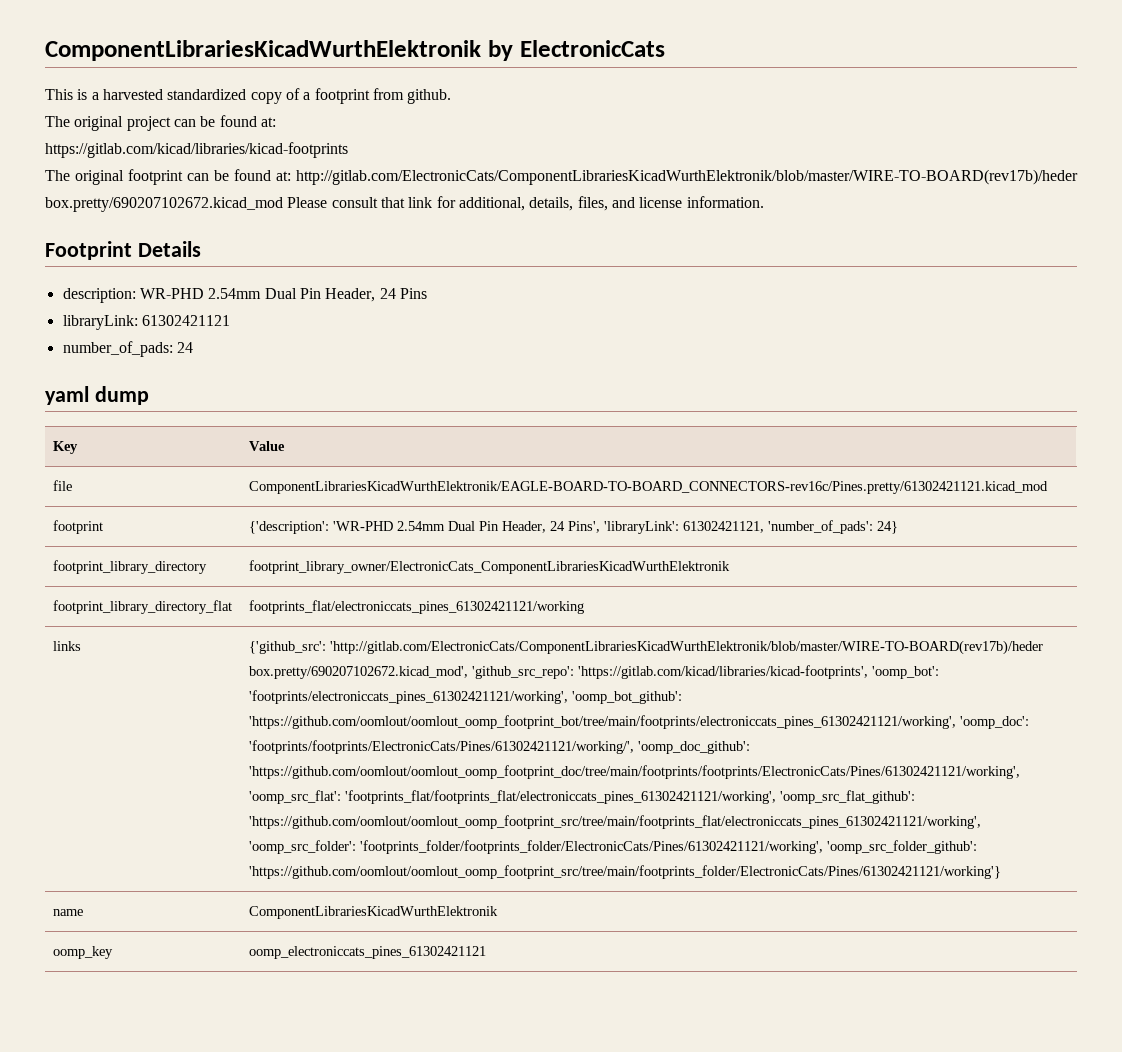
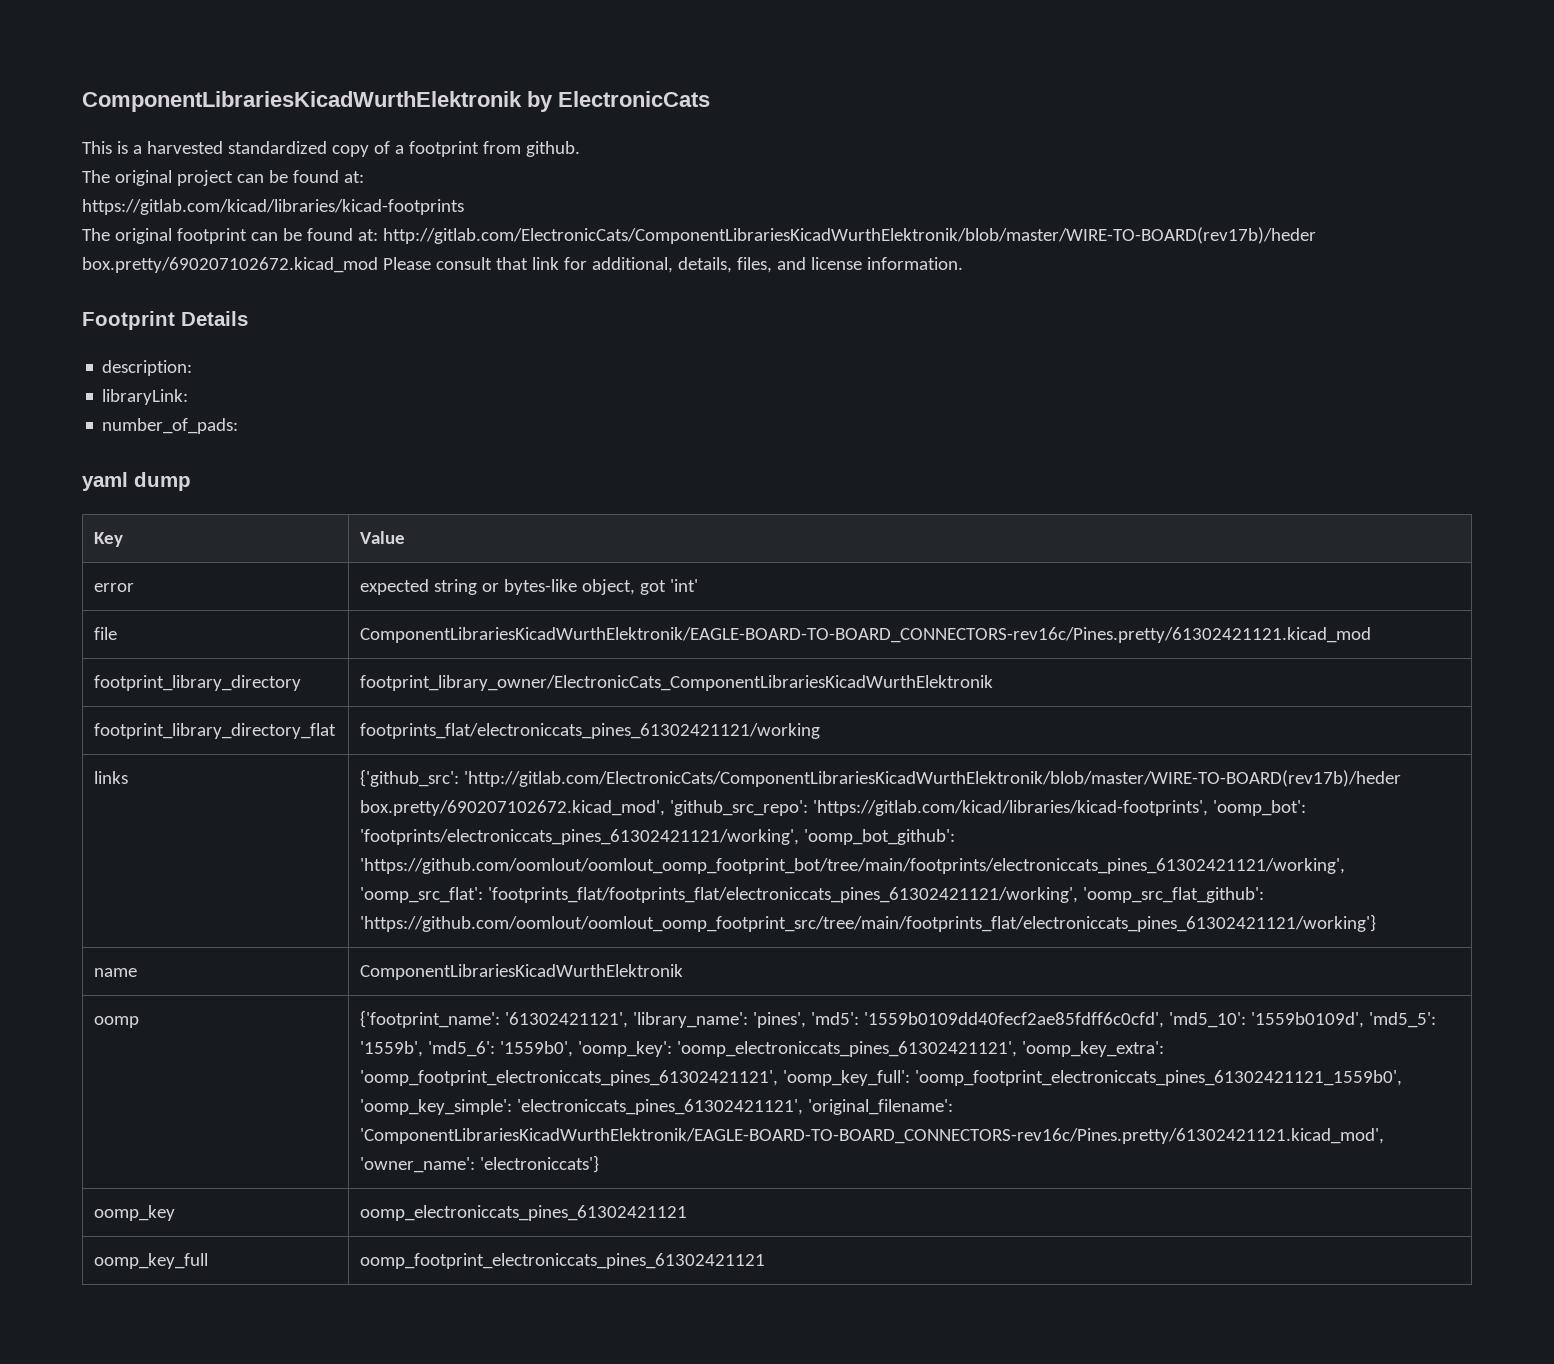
[139,288,427,302] WR-PHD 2.54mm Dual Pin Header, 24 Pins -> (193, 368) none
[141,315,230,326] 61302421121 -> (189, 397) none
[176,342,193,353] 24 -> (239, 426) none
[53,480,73,491] [249,481,1049,494] [53,520,104,534] [249,520,899,534] file | ComponentLibrariesKicadWurthElektronik/EAGLE-BOARD-TO-BOARD_CONNECTORS-rev16c/Pines.pretty/61302421121.kicad_mod // footprint | {'description': 'WR-PHD 2.54mm Dual Pin Header, 24 Pins', 'libraryLink': 61302421121, 'number_of_pads': 24} -> [94,583,135,592] [360,579,699,595] [94,627,118,640] [360,627,1372,643] error | expected string or bytes-like object, got 'int' // file | ComponentLibrariesKicadWurthElektronik/EAGLE-BOARD-TO-BOARD_CONNECTORS-rev16c/Pines.pretty/61302421121.kicad_mod
[960,716,1030,729] [249,740,751,754] [249,765,1021,779] [249,790,916,804] [249,815,982,829] [249,840,978,854] [249,865,1002,879] [53,909,84,916] [249,906,499,919] 'oomp_doc': 'footprints/footprints/ElectronicCats/Pines/61302421121/working/', 'oomp_doc_github': 'https://github.com/oomlout/oomlout_oomp_footprint_doc/tree/main/footprints/footprints/ElectronicCats/Pines/61302421121/working', 'oomp_src_flat': 'footprints_flat/footprints_flat/electroniccats_pines_61302421121/working', 'oomp_src_flat_github': 'https://github.com/oomlout/oomlout_oomp_footprint_src/tree/main/footprints_flat/electroniccats_pines_61302421121/working', 'oomp_src_folder': 'footprints_folder/footprints_folder/ElectronicCats/Pines/61302421121/working', 'oomp_src_folder_github': 'https://github.com/oomlout/oomlout_oomp_footprint_src/tree/main/footprints_folder/ElectronicCats/Pines/61302421121/working'} // name | ComponentLibrariesKicadWurthElektronik -> [360,887,1265,903] [360,914,1377,932] [94,968,138,977] [360,964,684,980] [94,1016,140,1028] [360,1010,1437,1028] [360,1041,1165,1057] [360,1070,1403,1086] [360,1099,954,1115] [360,1128,1385,1144] [360,1155,600,1173] 'oomp_src_flat': 'footprints_flat/footprints_flat/electroniccats_pines_61302421121/working', 'oomp_src_flat_github': 'https://github.com/oomlout/oomlout_oomp_footprint_src/tree/main/footprints_flat/electroniccats_pines_61302421121/working'} // name | ComponentLibrariesKicadWurthElektronik // oomp | {'footprint_name': '61302421121', 'library_name': 'pines', 'md5': '1559b0109dd40fecf2ae85fdff6c0cfd', 'md5_10': '1559b0109d', 'md5_5': '1559b', 'md5_6': '1559b0', 'oomp_key': 'oomp_electroniccats_pines_61302421121', 'oomp_key_extra': 'oomp_footprint_electroniccats_pines_61302421121', 'oomp_key_full': 'oomp_footprint_electroniccats_pines_61302421121_1559b0', 'oomp_key_simple': 'electroniccats_pines_61302421121', 'original_filename': 'ComponentLibrariesKicadWurthElektronik/EAGLE-BOARD-TO-BOARD_CONNECTORS-rev16c/Pines.pretty/61302421121.kicad_mod', 'owner_name': 'electroniccats'}
(487, 952) none -> [94,1253,209,1269] [360,1253,766,1269] // oomp_key_full | oomp_footprint_electroniccats_pines_61302421121

